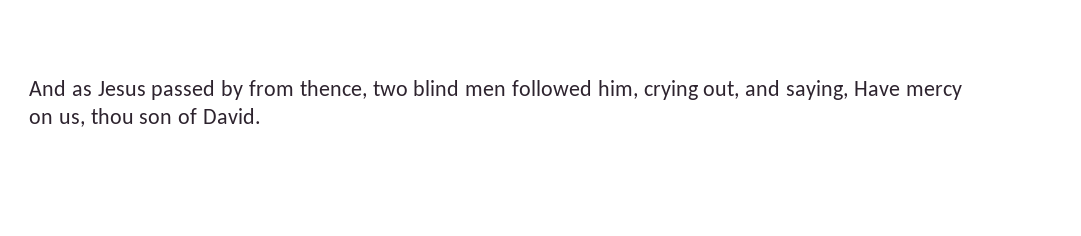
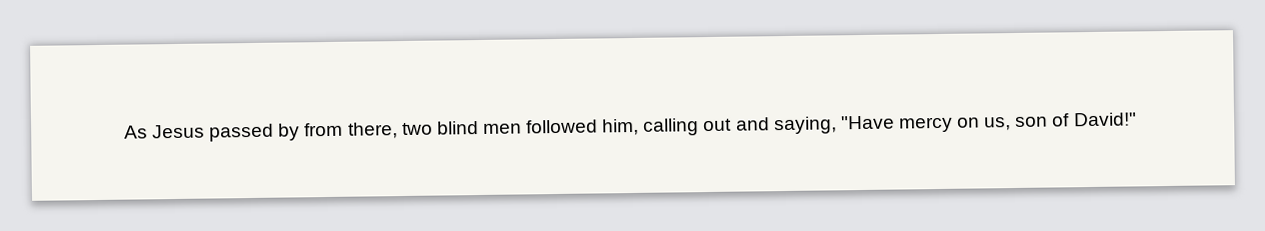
[29,80,92,96] And as -> [123,125,148,139] As
[299,80,367,99] thence, -> [347,122,398,139] there,
[643,80,740,100] crying out, -> [643,118,733,136] calling out
[853,81,900,96] Have -> [840,115,895,130] "Have
[90,108,134,124] thou -> (1012, 124) none
[203,108,262,124] David. -> [1073,112,1137,127] David!"

